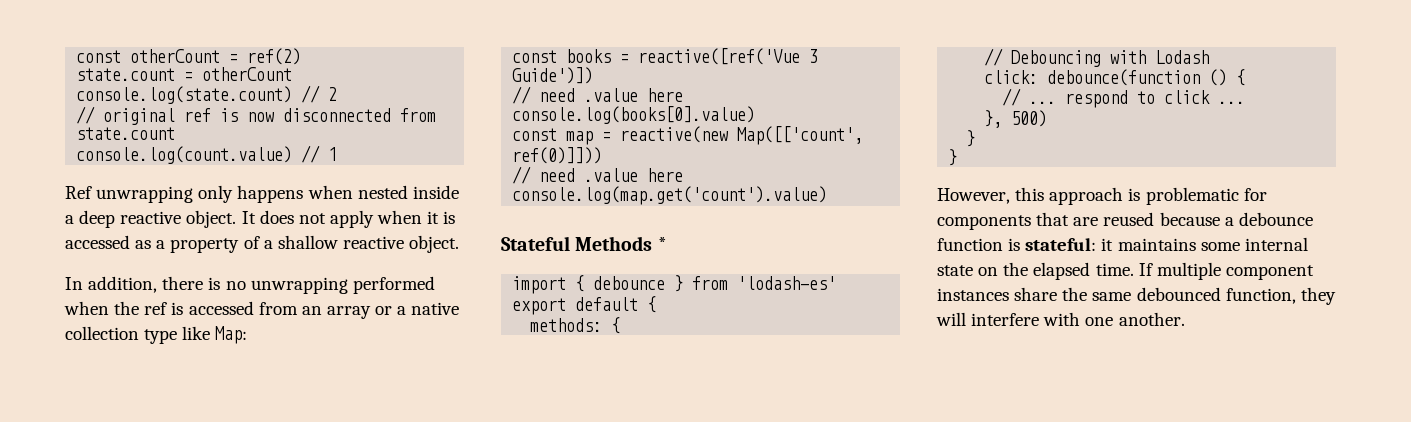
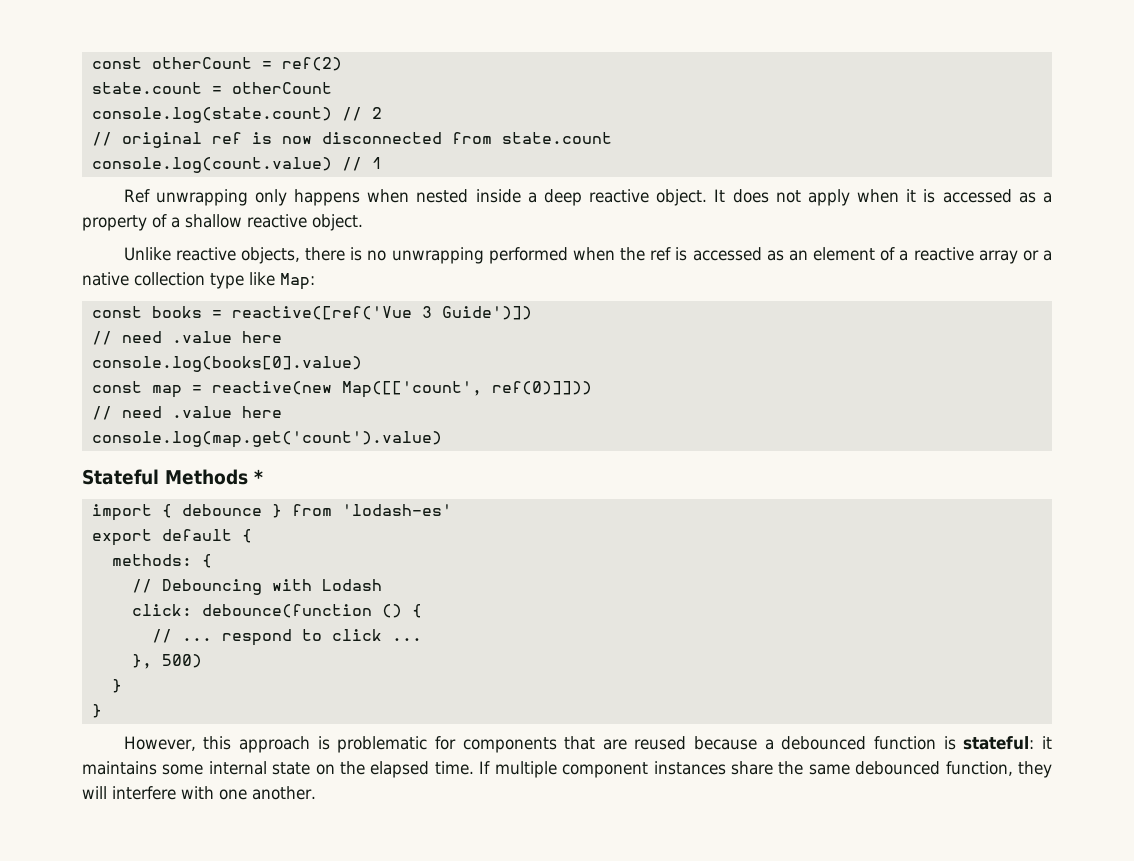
[65,276,158,293] In addition, -> [123,247,300,264] Unlike reactive objects,
[258,302,322,315] from an -> [766,247,974,261] as an element of a reactive
[1238,212,1313,226] debounce -> [781,736,867,750] debounced

